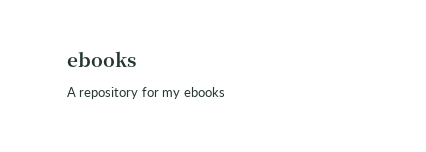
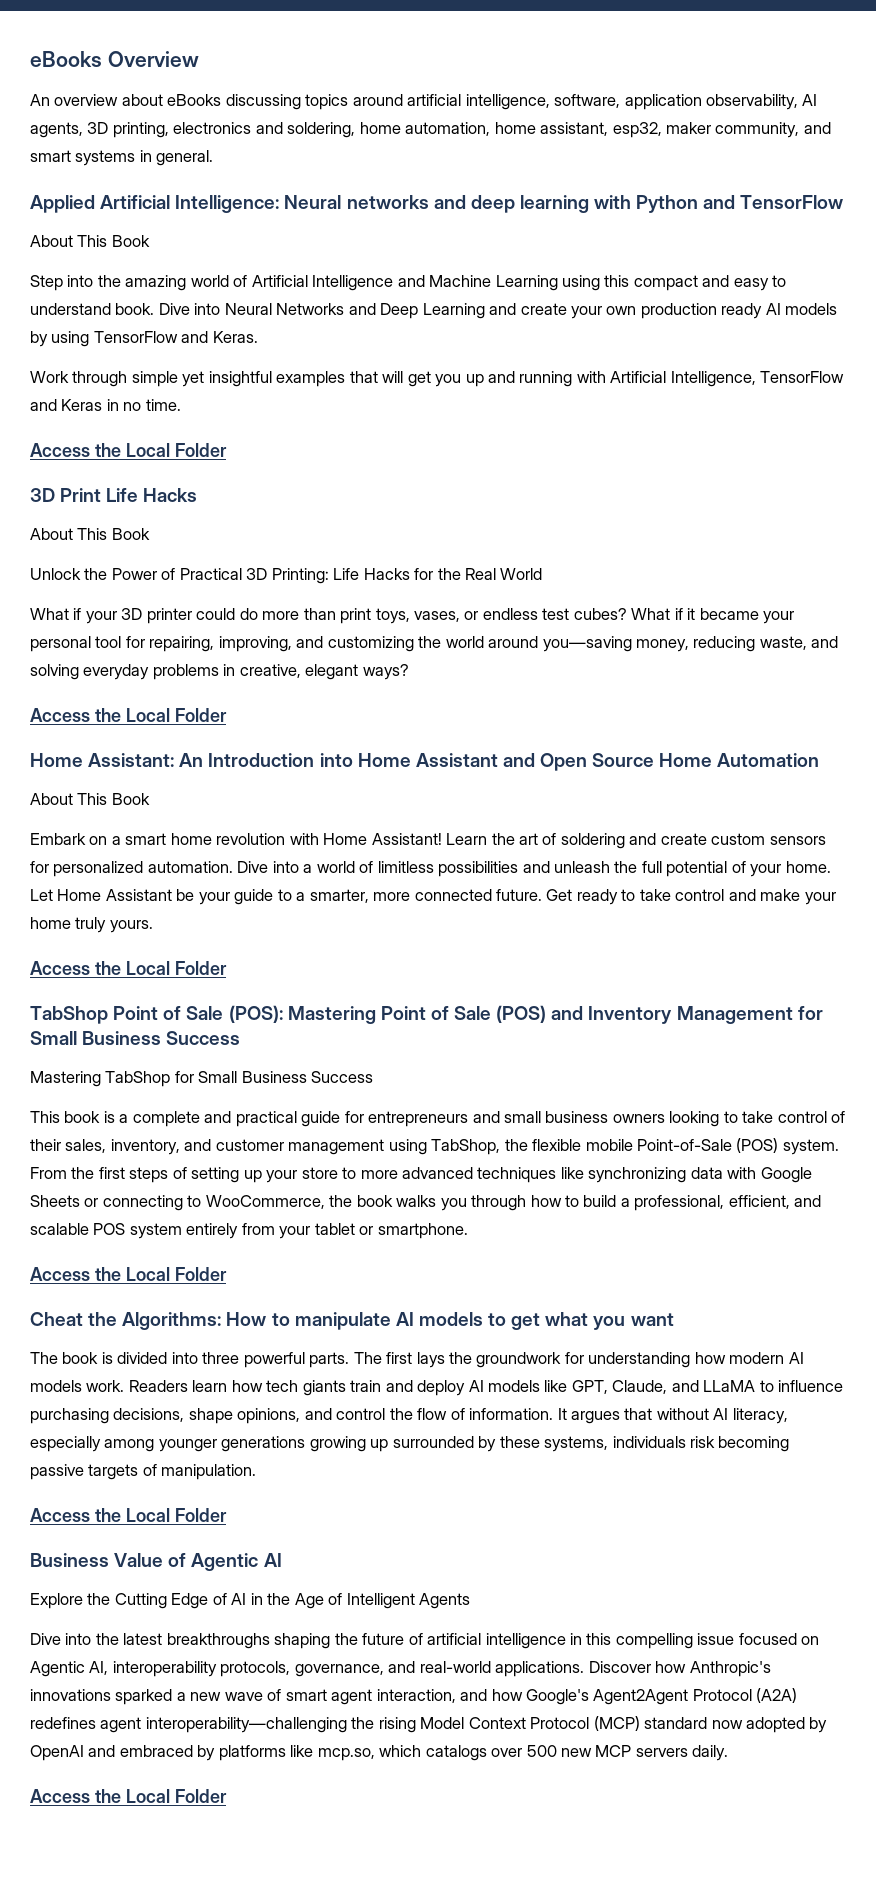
[67,51,136,67] [67,87,225,99] ebooks // A repository for my ebooks -> [30,51,199,67] [30,94,818,110] [30,122,831,138] [30,150,214,166] [30,195,844,213] [30,235,150,247] [30,275,787,291] [30,303,838,319] [30,331,258,347] [30,371,845,387] [30,399,181,411] [30,443,227,457] [30,488,198,502] [30,528,150,540] [30,568,543,584] [30,608,795,624] [30,636,839,652] [30,664,409,680] [30,708,227,722] [30,753,820,771] [30,793,150,805] [30,833,826,849] [30,861,831,877] [30,889,836,905] [30,917,153,933] [30,961,227,975] [30,1005,823,1024] [30,1031,241,1045] [30,1071,374,1087] [30,1111,846,1127] [30,1138,839,1155] [30,1167,812,1183] [30,1195,822,1211] [30,1223,468,1239] [30,1267,227,1281] [30,1312,674,1330] [30,1352,804,1368] [30,1380,844,1396] [30,1408,788,1424] [30,1436,790,1452] [30,1464,257,1480] [30,1508,227,1522] [30,1553,282,1571] [30,1593,471,1609] [30,1633,820,1649] [30,1661,771,1677] [30,1688,798,1705] [30,1716,828,1733] [30,1745,729,1761] [30,1789,227,1803] eBooks Overview // An overview about eBooks discussing topics around artificial intelligence, software, application observability, AI agents, 3D printing, electronics and soldering, home automation, home assistant, esp32, maker community, and smart systems in general. // Applied Artificial Intelligence: Neural networks and deep learning with Python and TensorFlow // About This Book // Step into the amazing world of Artificial Intelligence and Machine Learning using this compact and easy to understand book. Dive into Neural Networks and Deep Learning and create your own production ready AI models by using TensorFlow and Keras. // Work through simple yet insightful examples that will get you up and running with Artificial Intelligence, TensorFlow and Keras in no time. // Access the Local Folder // 3D Print Life Hacks // About This Book // Unlock the Power of Practical 3D Printing: Life Hacks for the Real World // What if your 3D printer could do more than print toys, vases, or endless test cubes? What if it became your personal tool for repairing, improving, and customizing the world around you—saving money, reducing waste, and solving everyday problems in creative, elegant ways? // Access the Local Folder // Home Assistant: An Introduction into Home Assistant and Open Source Home Automation // About This Book // Embark on a smart home revolution with Home Assistant! Learn the art of soldering and create custom sensors for personalized automation. Dive into a world of limitless possibilities and unleash the full potential of your home. Let Home Assistant be your guide to a smarter, more connected future. Get ready to take control and make your home truly yours. // Access the Local Folder // TabShop Point of Sale (POS): Mastering Point of Sale (POS) and Inventory Management for Small Business Success // Mastering TabShop for Small Business Success // This book is a complete and practical guide for entrepreneurs and small business owners looking to take control of their sales, inventory, and customer management using TabShop, the flexible mobile Point-of-Sale (POS) system. From the first steps of setting up your store to more advanced techniques like synchronizing data with Google Sheets or connecting to WooCommerce, the book walks you through how to build a professional, efficient, and scalable POS system entirely from your tablet or smartphone. // Access the Local Folder // Cheat the Algorithms: How to manipulate AI models to get what you want // The book is divided into three powerful parts. The first lays the groundwork for understanding how modern AI models work. Readers learn how tech giants train and deploy AI models like GPT, Claude, and LLaMA to influence purchasing decisions, shape opinions, and control the flow of information. It argues that without AI literacy, especially among younger generations growing up surrounded by these systems, individuals risk becoming passive targets of manipulation. // Access the Local Folder // Business Value of Agentic AI // Explore the Cutting Edge of AI in the Age of Intelligent Agents // Dive into the latest breakthroughs shaping the future of artificial intelligence in this compelling issue focused on Agentic AI, interoperability protocols, governance, and real-world applications. Discover how Anthropic's innovations sparked a new wave of smart agent interaction, and how Google's Agent2Agent Protocol (A2A) redefines agent interoperability—challenging the rising Model Context Protocol (MCP) standard now adopted by OpenAI and embraced by platforms like mcp.so, which catalogs over 500 new MCP servers daily. // Access the Local Folder

